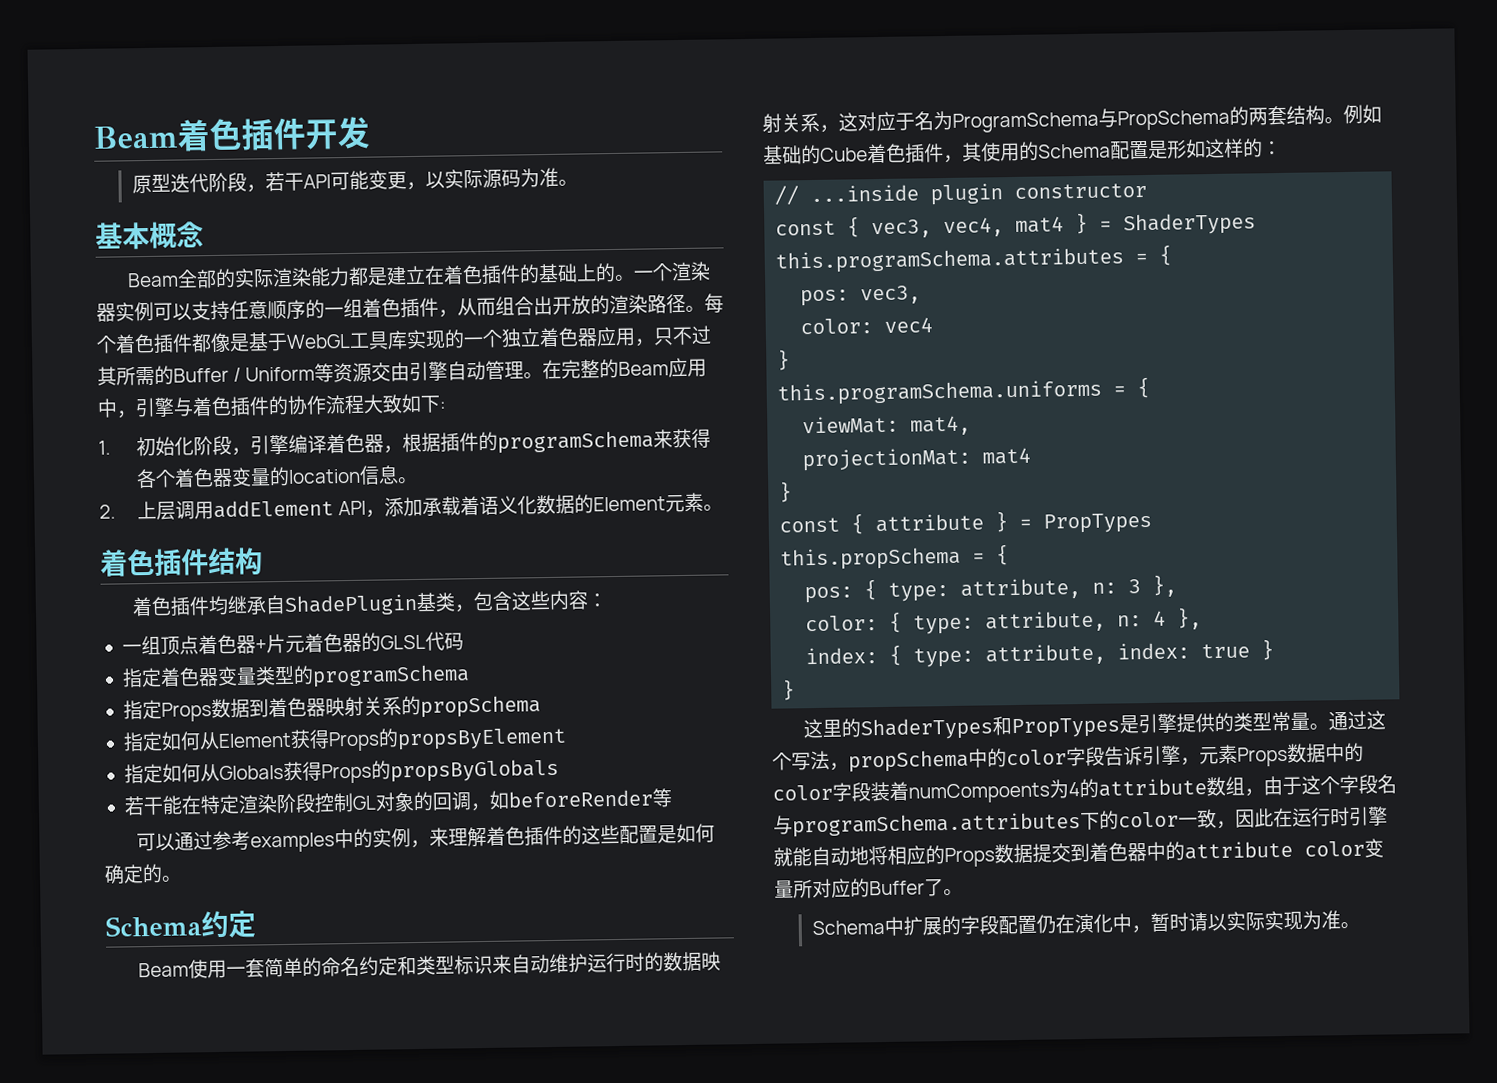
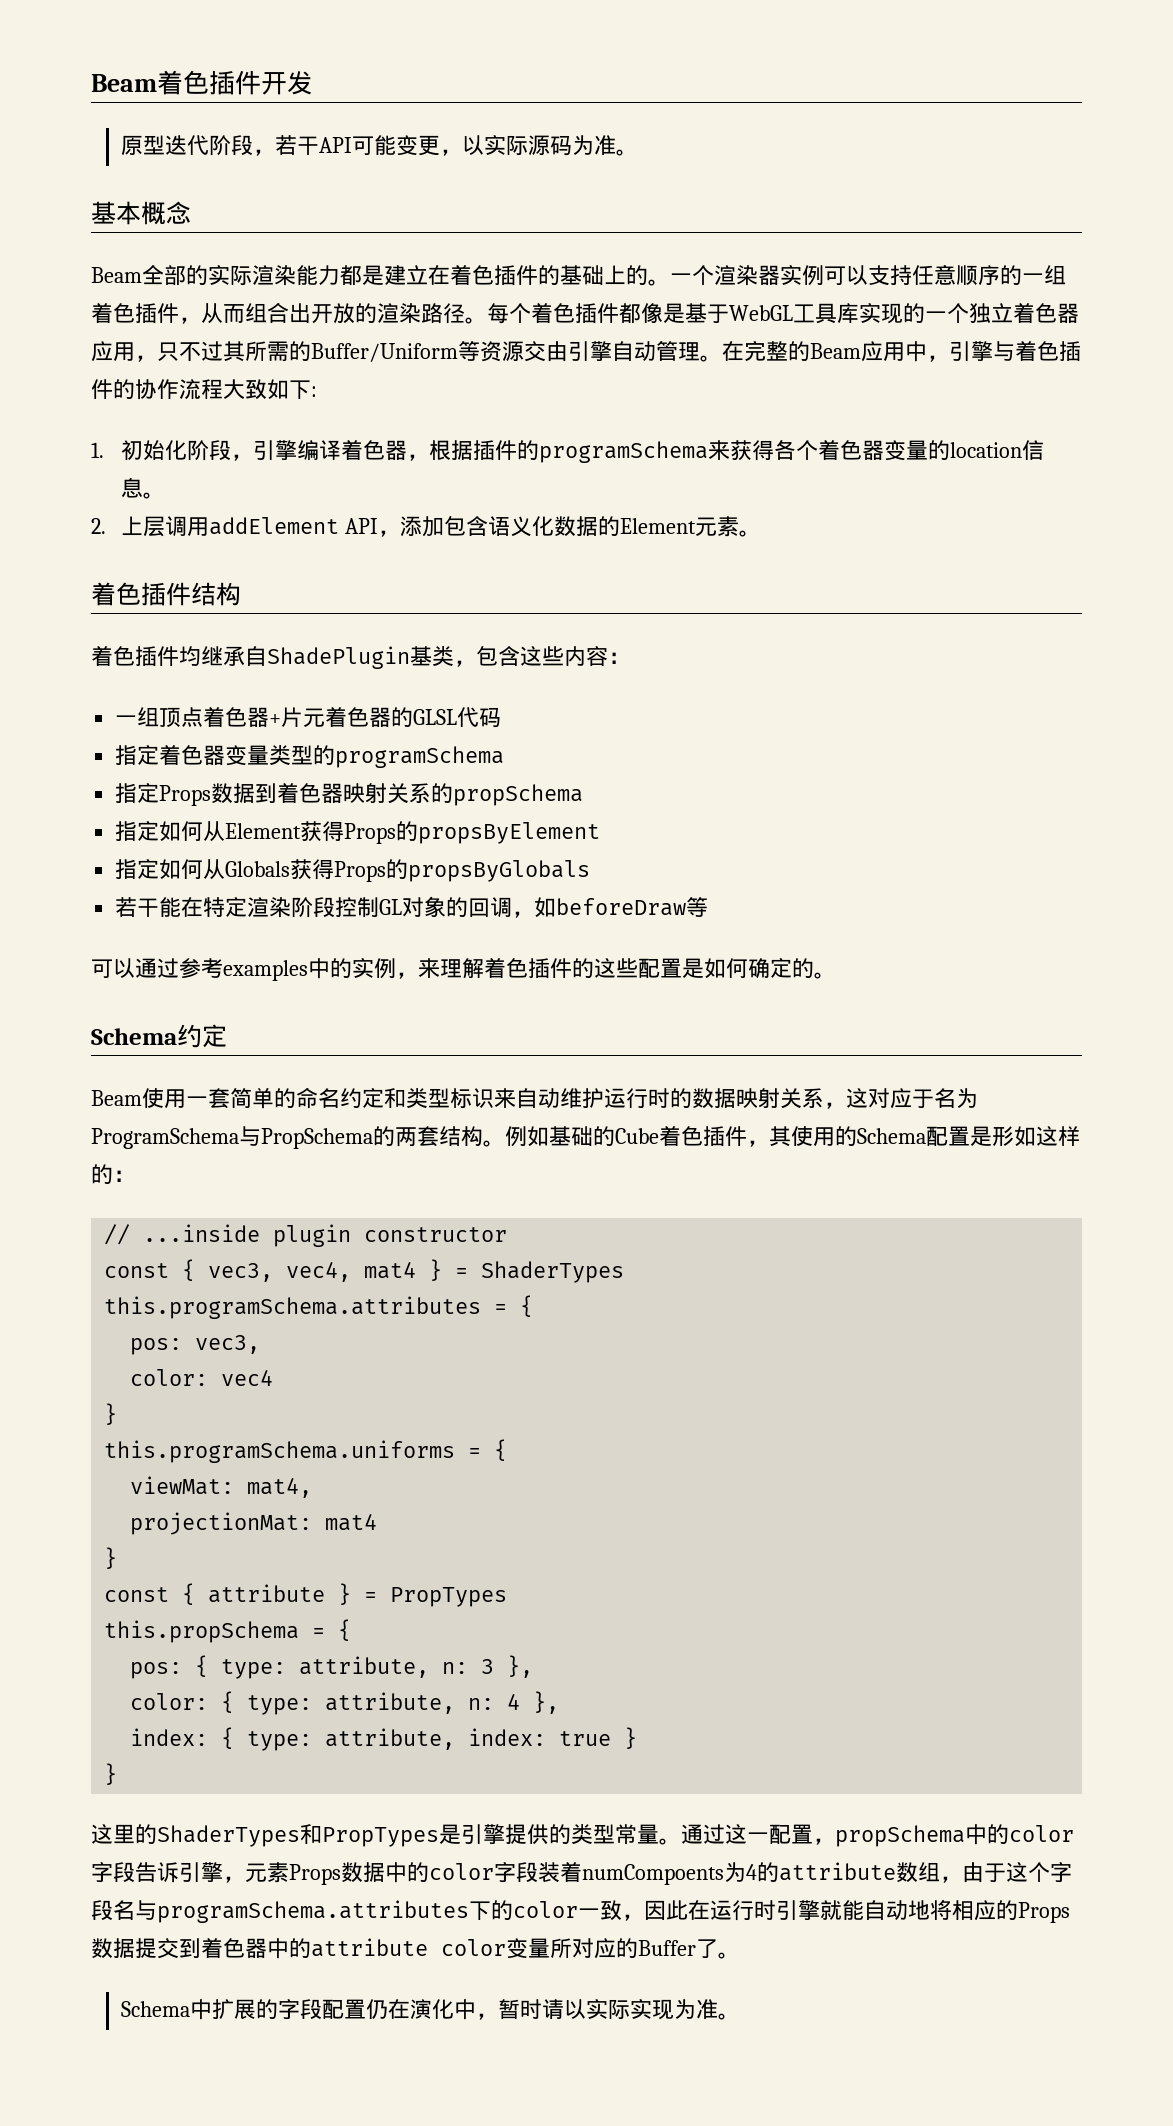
[173,366,316,383] Buffer / Uniform -> [311,343,458,362] Buffer/Uniform
[421,496,480,516] 承载着 -> [444,516,489,536] 包含
[507,789,653,808] beforeRender -> [556,898,687,916] beforeDraw
[772,750,830,771] 个写法 -> [747,1824,813,1844] 一配置

